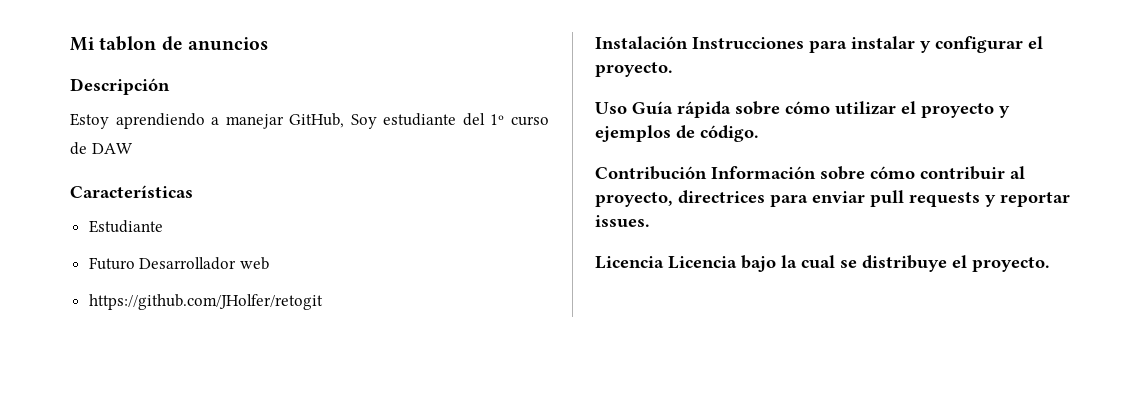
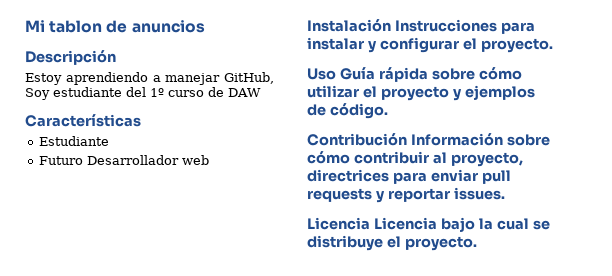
[88,294,323,310] // https://github.com/JHolfer/retogit -> (209, 160) none

